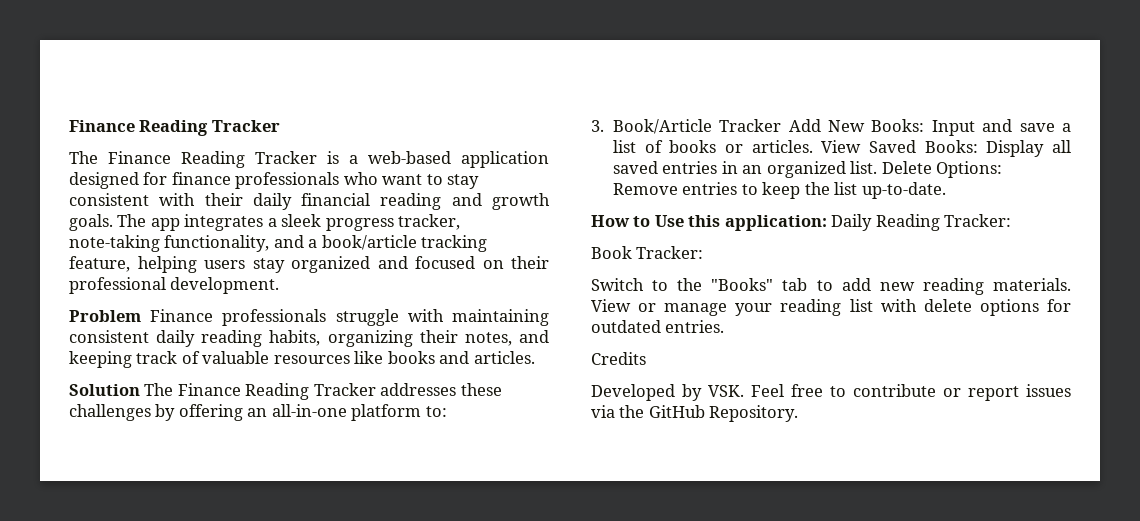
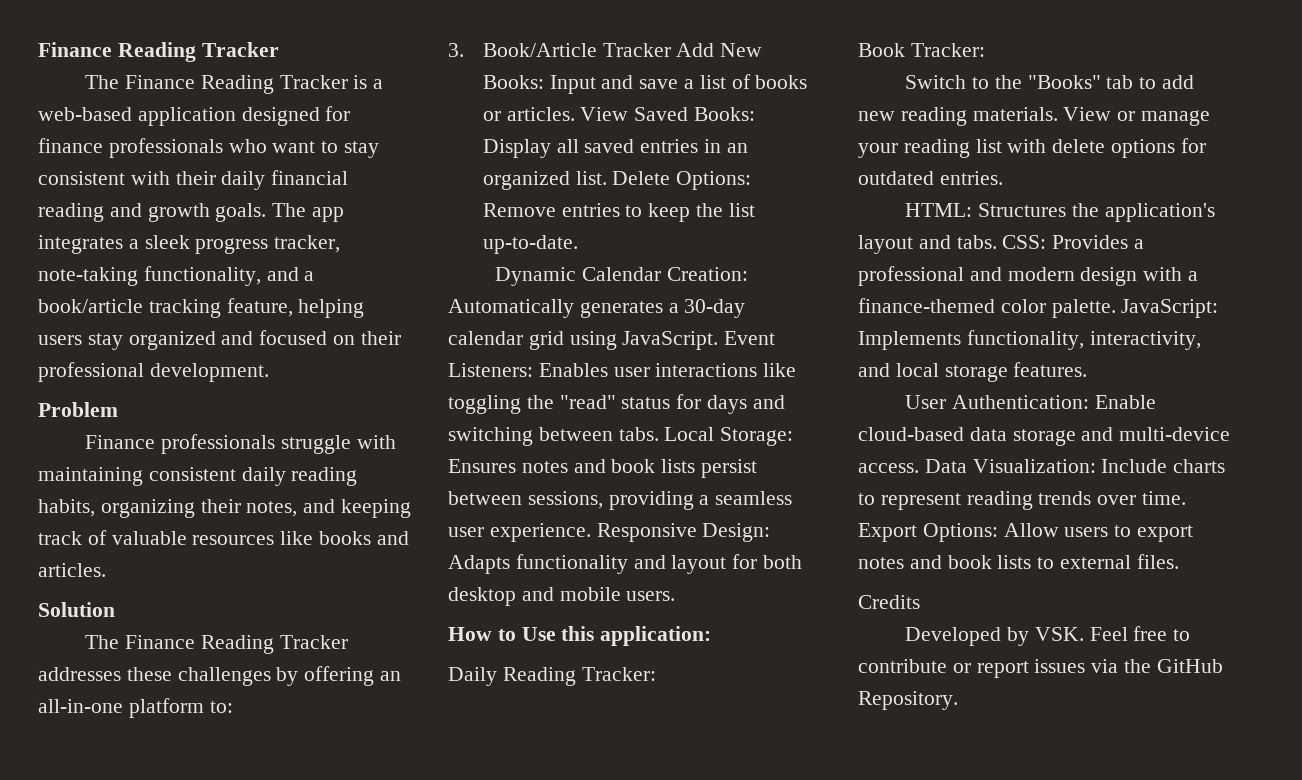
(141, 316) none -> (118, 409) //
(140, 390) none -> (115, 609) //
(946, 190) none -> [495,267,748,286] [448,299,746,318] [448,331,776,350] [448,363,797,377] [448,394,785,414] [448,427,794,446] [448,459,758,478] [448,491,793,510] [448,523,771,542] [448,554,803,574] [448,587,676,606] // Dynamic Calendar Creation: Automatically generates a 30-day calendar grid using JavaScript. Event Listeners: Enables user interactions like toggling the "read" status for days and switching between tabs. Local Storage: Ensures notes and book lists persist between sessions, providing a seamless user experience. Responsive Design: Adapts functionality and layout for both desktop and mobile users.
(827, 223) none -> (712, 636) //
(725, 326) none -> [905,203,1215,222] [858,235,1145,254] [858,266,1199,286] [858,298,1219,318] [858,330,1201,350] [858,362,1088,382] [905,395,1156,409] [858,427,1231,446] [858,459,1226,473] [858,491,1187,510] [858,523,1194,542] [858,554,1179,569] // HTML: Structures the application's layout and tabs. CSS: Provides a professional and modern design with a finance-themed color palette. JavaScript: Implements functionality, interactivity, and local storage features. // User Authentication: Enable cloud-based data storage and multi-device access. Data Visualization: Include charts to represent reading trends over time. Export Options: Allow users to export notes and book lists to external files.

